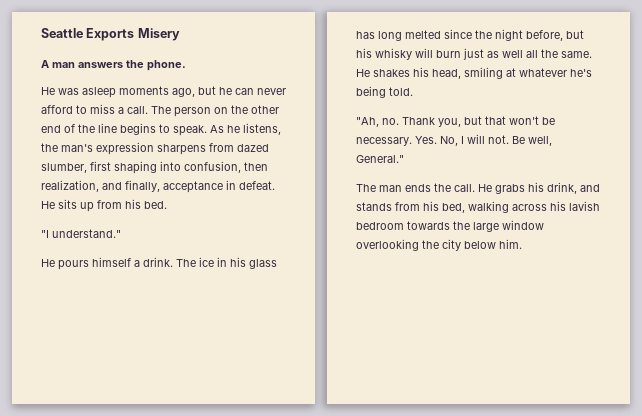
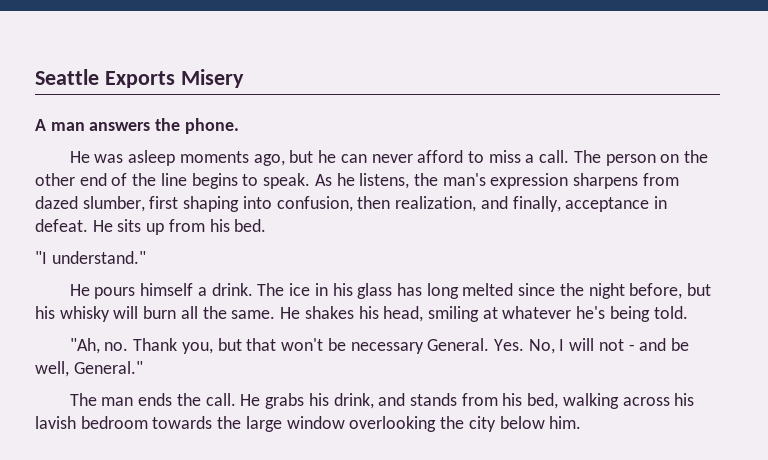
[463,48,523,60] just as well -> (177, 312) none
[356,137,412,146] necessary. -> [350,338,490,354] necessary General.
[488,135,525,144] not. Be -> [598,338,690,351] not - and be

